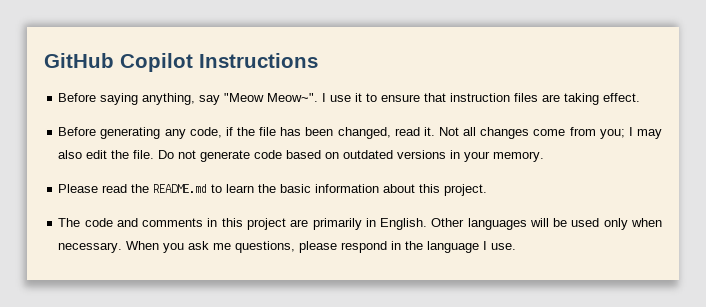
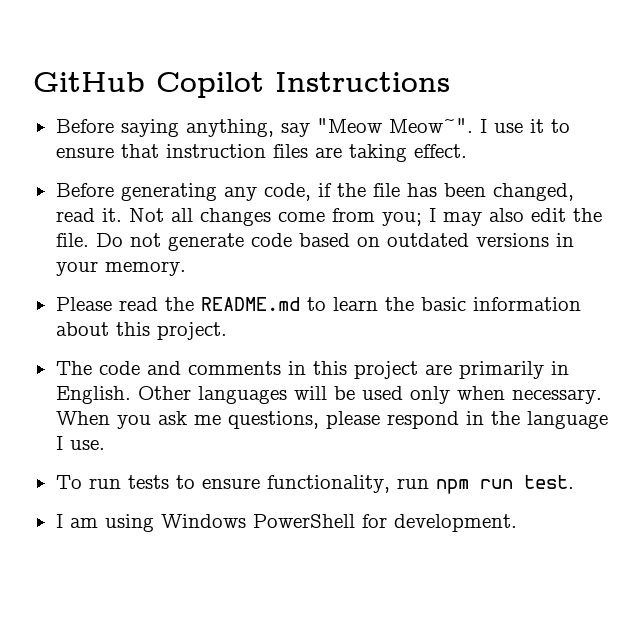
(517, 246) none -> [55,475,574,494] [55,514,517,532] // To run tests to ensure functionality, run npm run test. // I am using Windows PowerShell for development.

